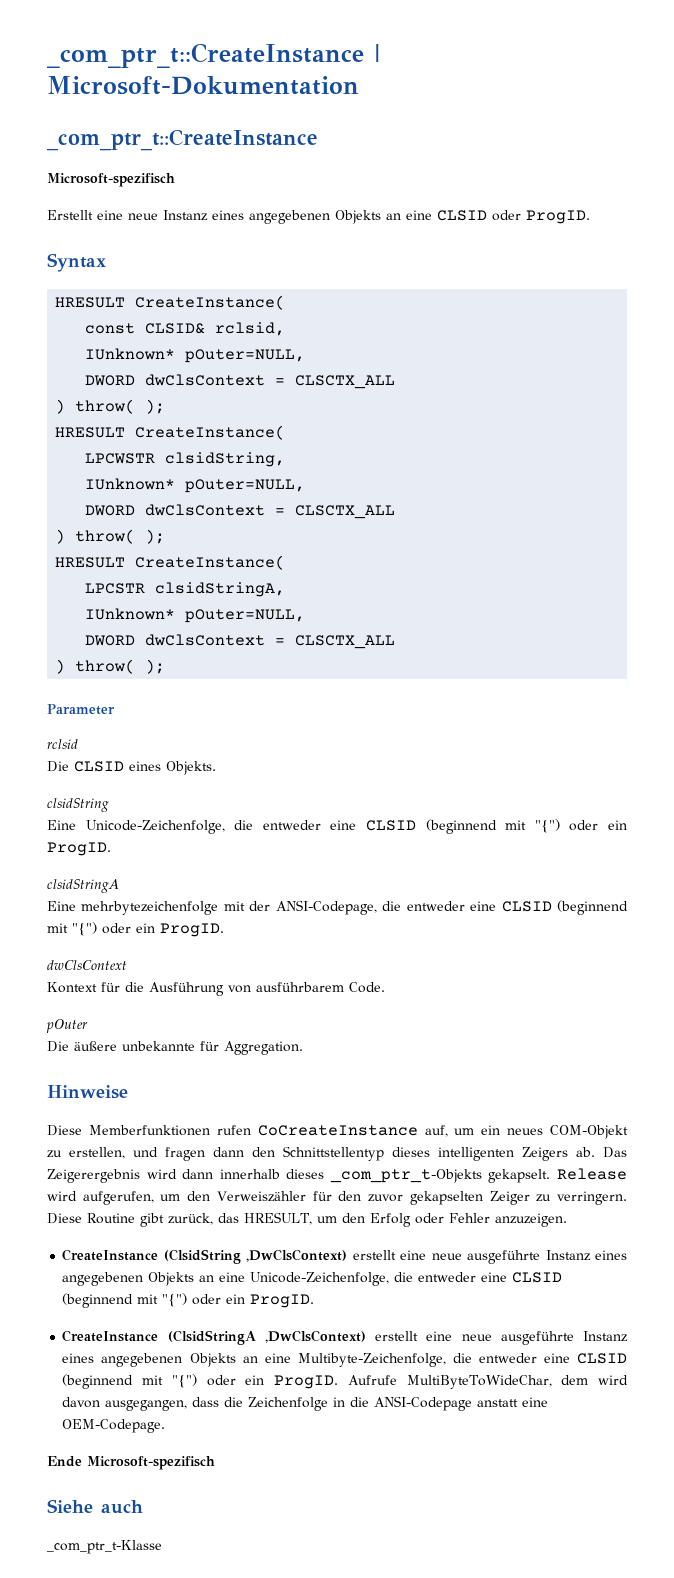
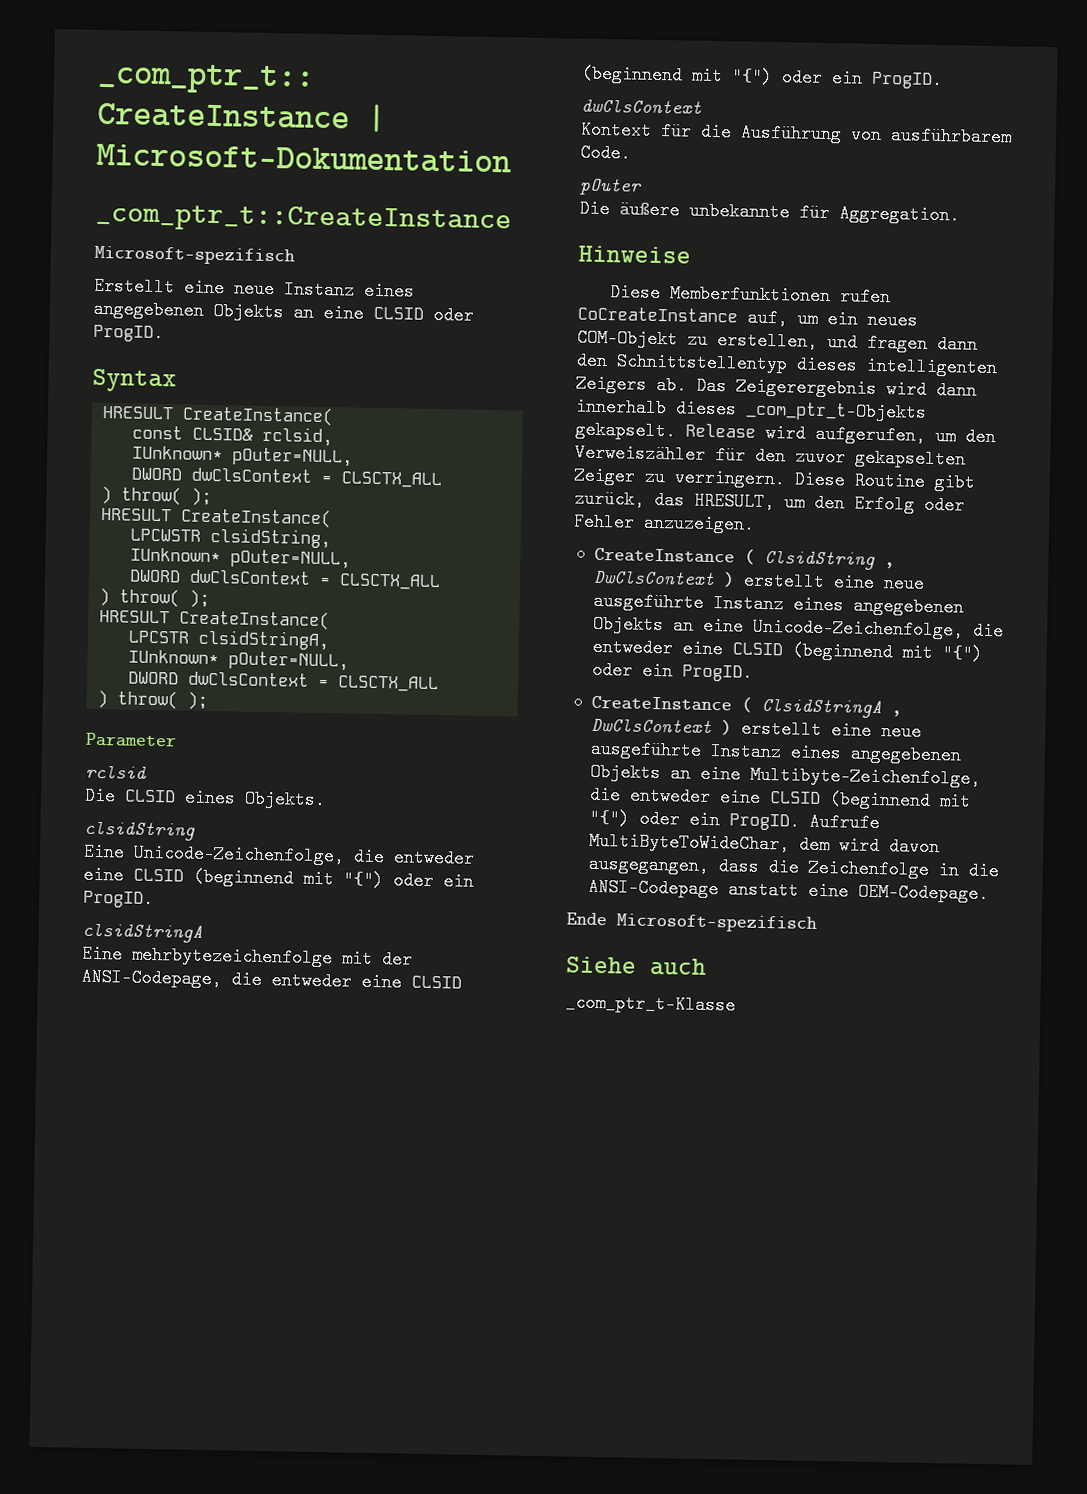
[163,1249,348,1264] (ClsidString ,DwClsContext) -> [743,548,895,570] [592,569,735,588] ( ClsidString , DwClsContext )
[167,1330,366,1345] (ClsidStringA ,DwClsContext) -> [740,696,902,719] [590,717,732,736] ( ClsidStringA , DwClsContext )

